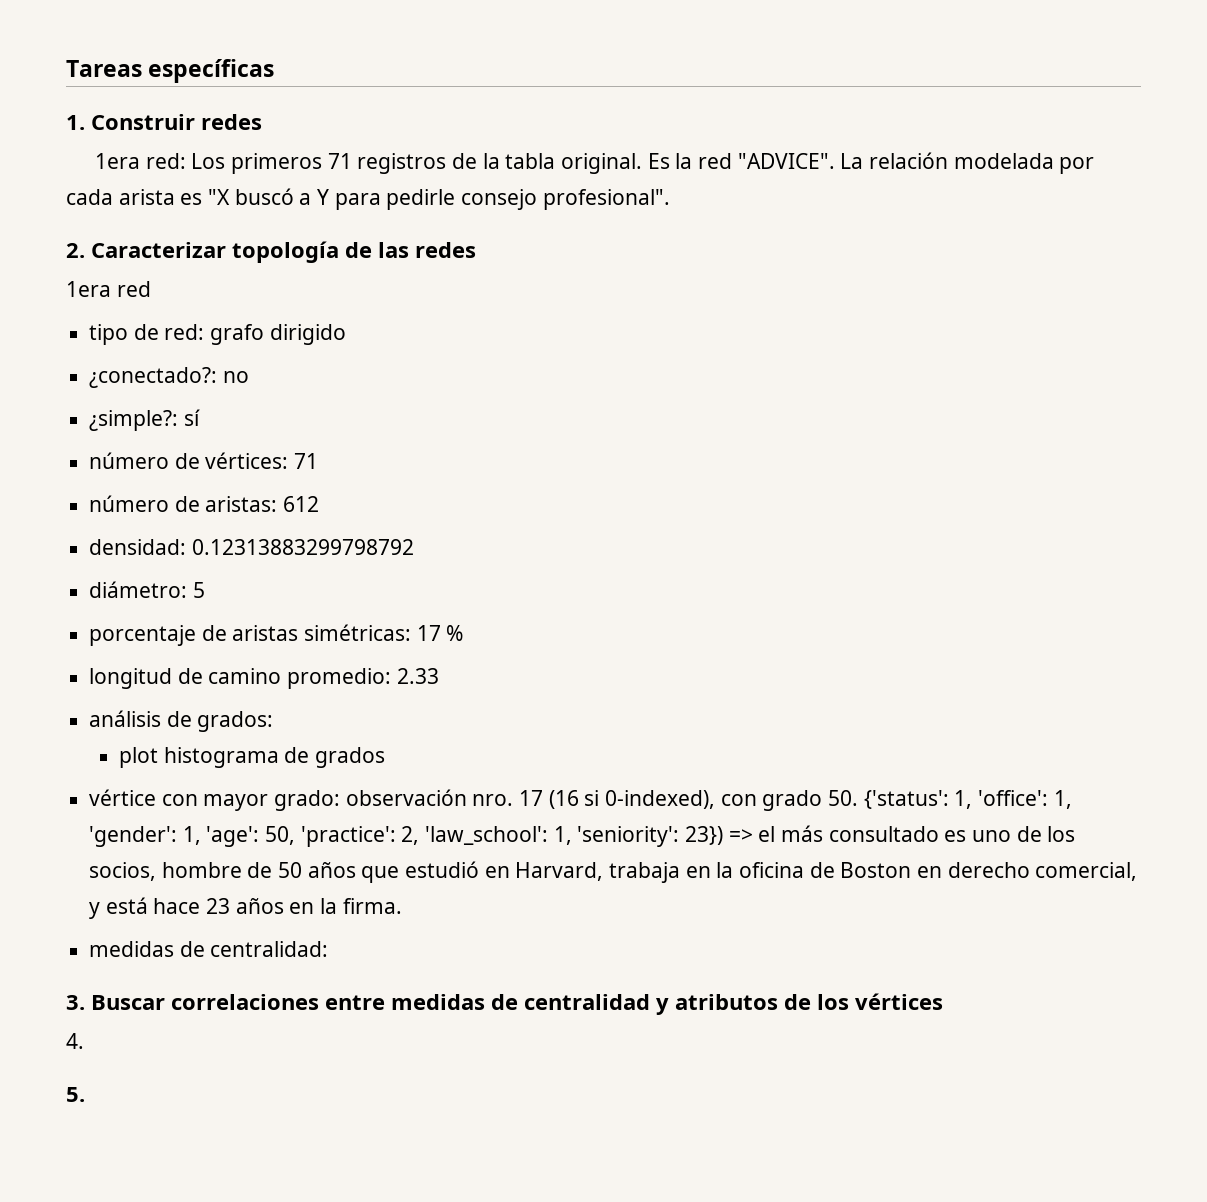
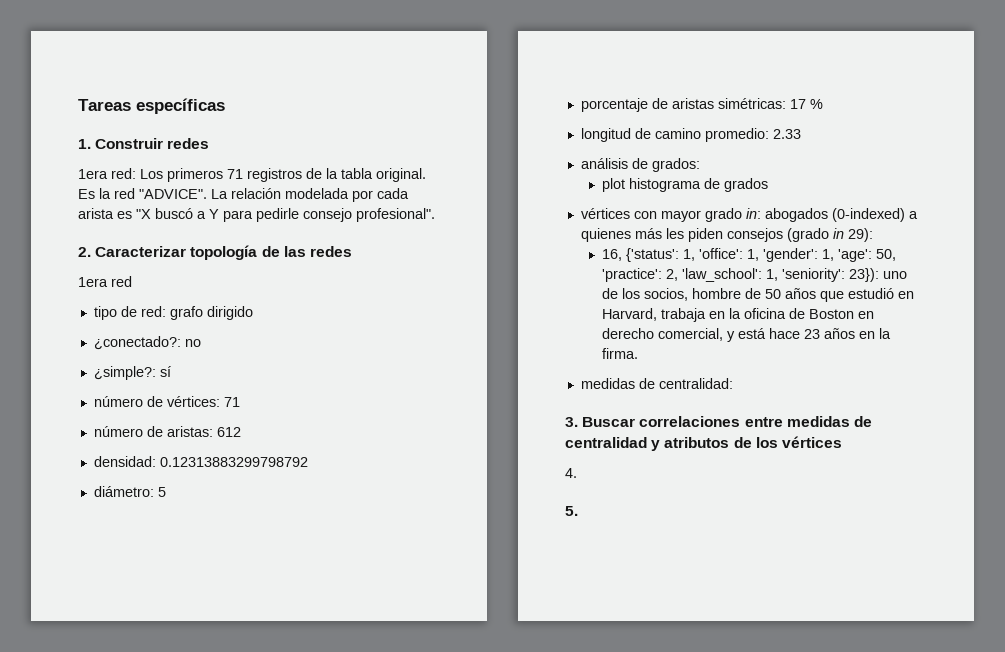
[89,789,157,806] vértice -> [580,208,630,219] vértices
[274,789,859,811] grado: observación nro. 17 (16 si 0-indexed), con grado 50. -> [704,208,918,222] [580,228,873,242] [602,249,623,261] grado in: abogados (0-indexed) a quienes más les piden consejos (grado in 29): // 16,
[685,825,967,845] 23}) => el más consultado es -> [849,268,880,282] 23}):

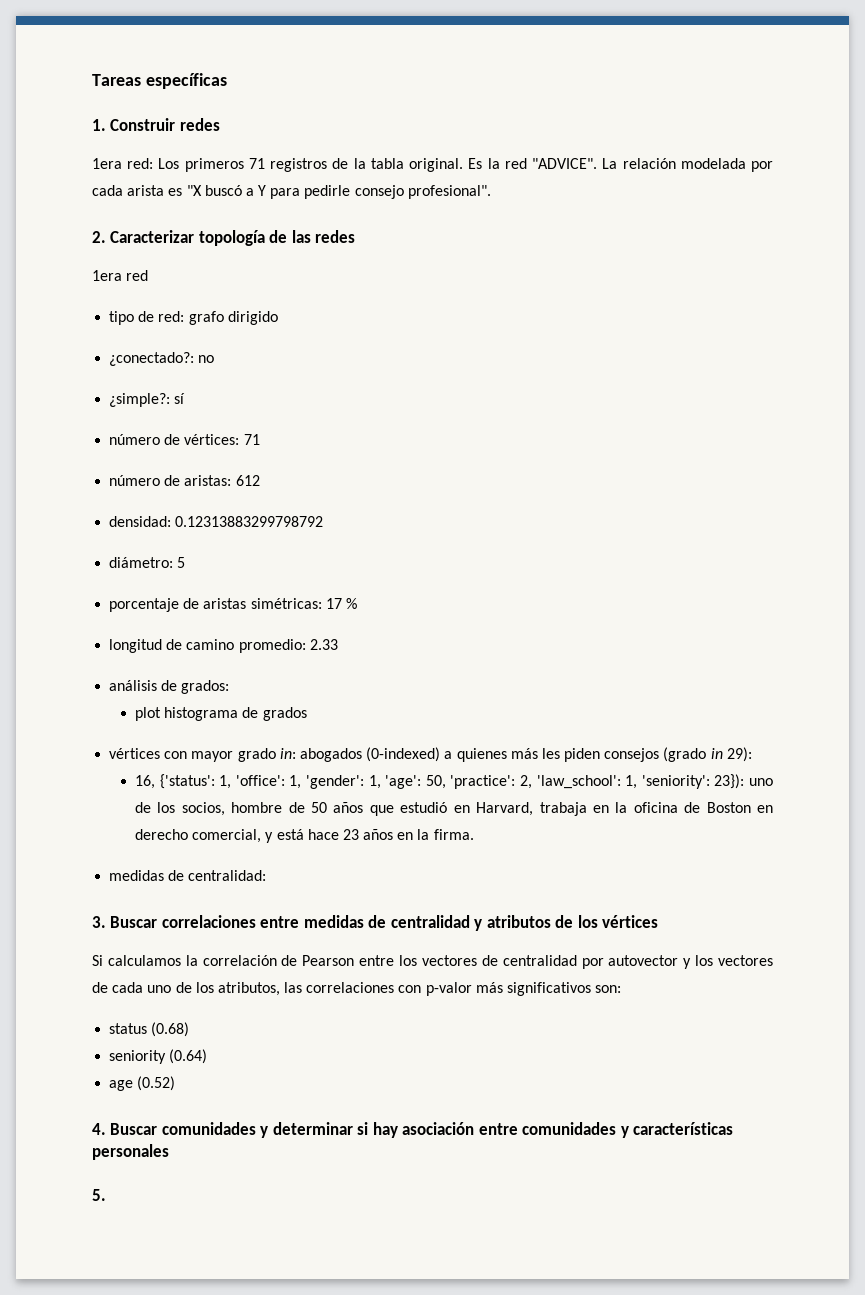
[565,468,577,478] 4. -> [92,955,774,969] [92,982,622,996] [109,1022,190,1037] [109,1049,208,1064] [109,1076,176,1091] [92,1122,734,1138] [92,1144,169,1160] Si calculamos la correlación de Pearson entre los vectores de centralidad por autovector y los vectores de cada uno de los atributos, las correlaciones con p-valor más significativos son: // status (0.68) // seniority (0.64) // age (0.52) // 4. Buscar comunidades y determinar si hay asociación entre comunidades y características personales

